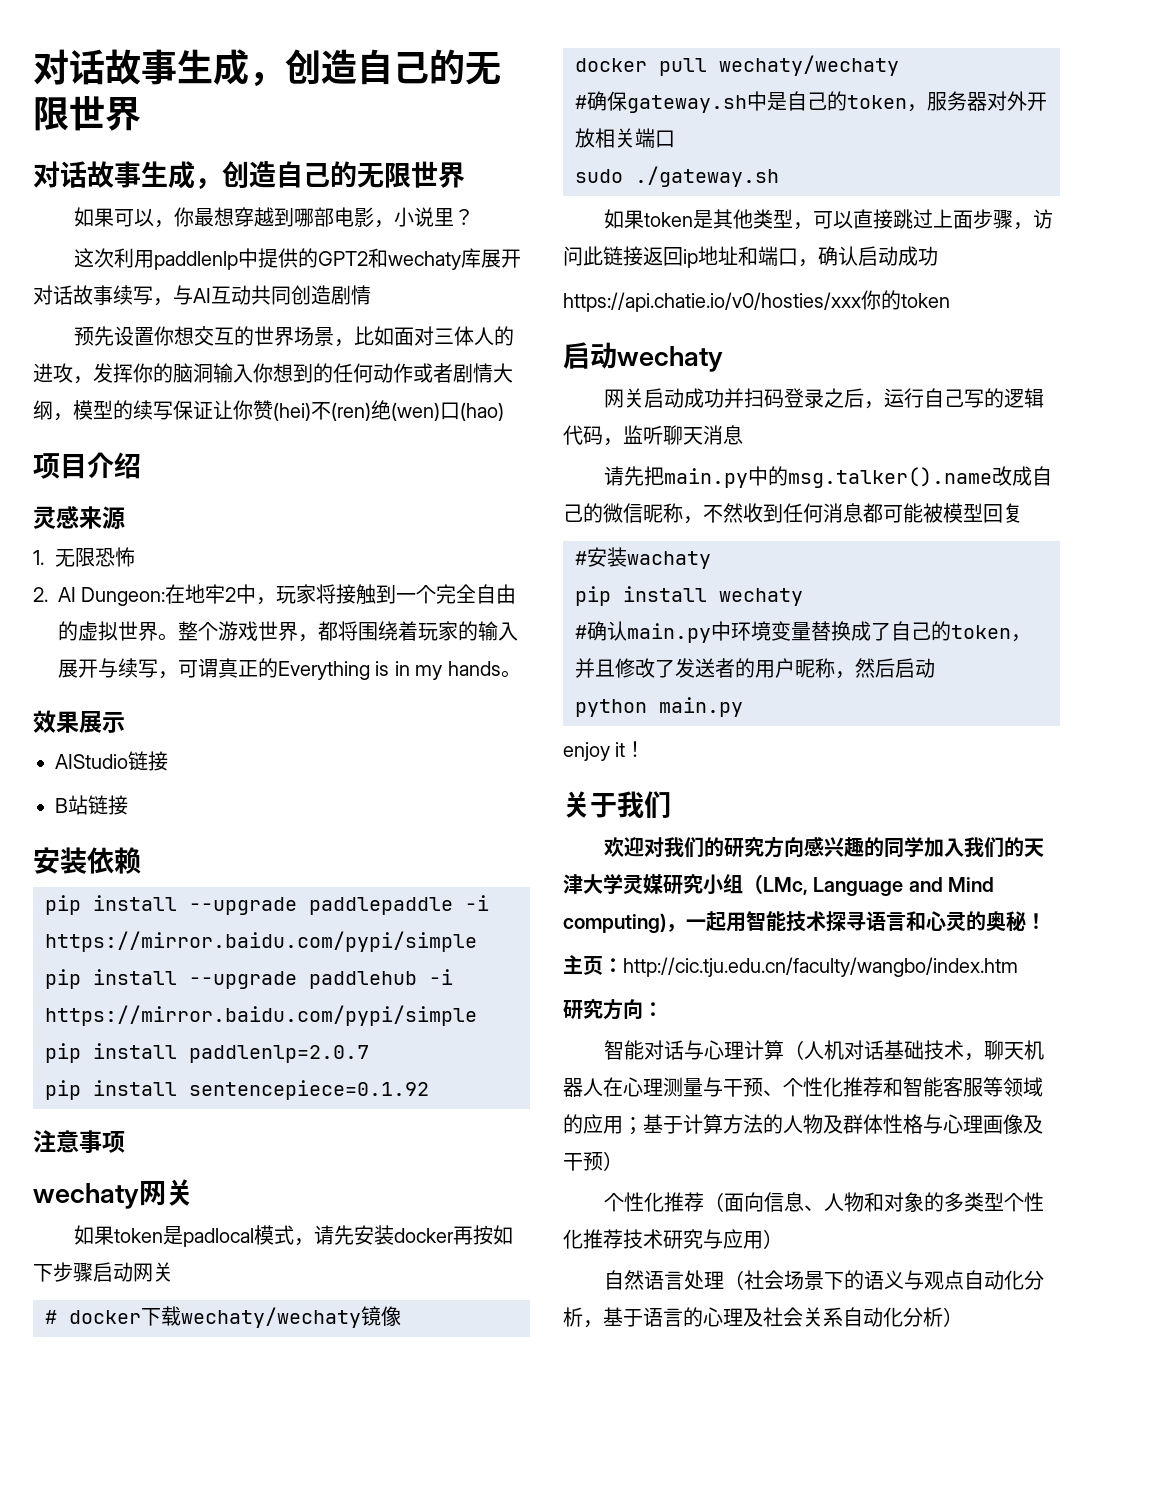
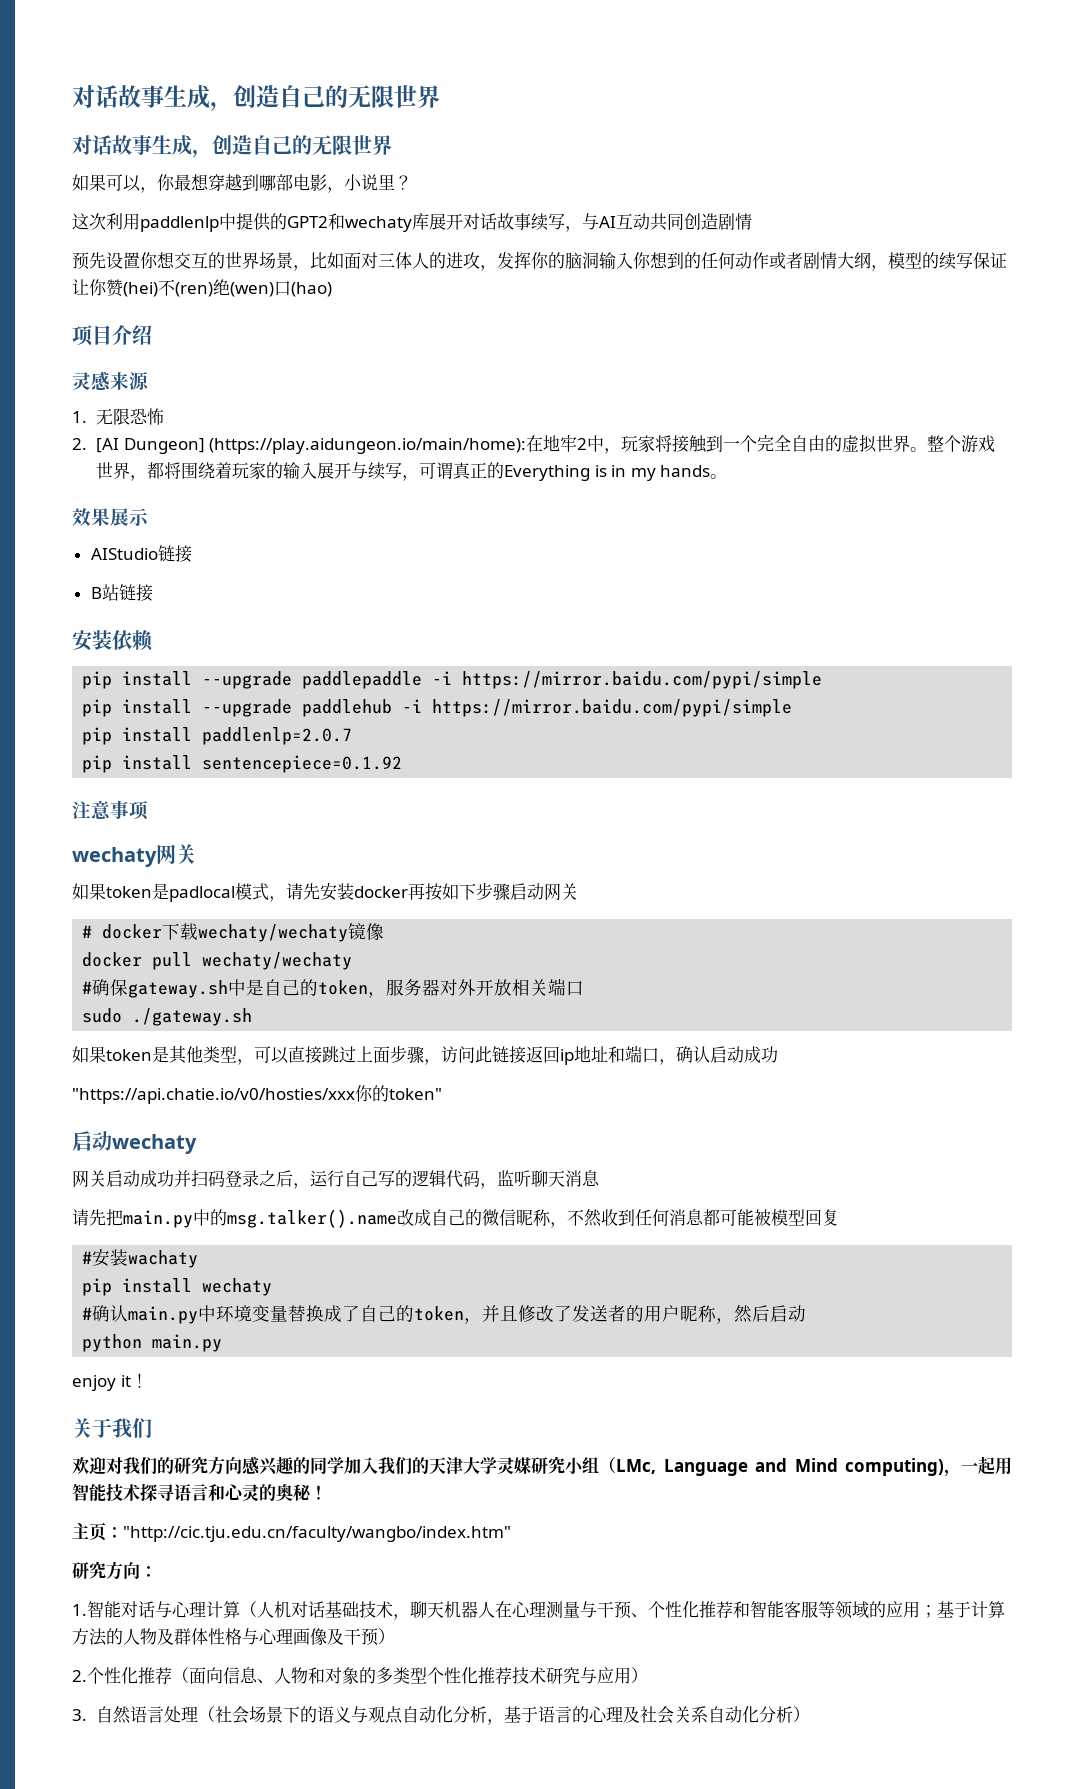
[58,587,166,606] AI Dungeon: -> [95,438,527,454] [AI Dungeon] (https://play.aidungeon.io/main/home):
[563,290,950,312] https://api.chatie.io/v0/hosties/xxx你的token -> [72,1085,442,1104] "https://api.chatie.io/v0/hosties/xxx你的token"
[623,957,1018,977] http://cic.tju.edu.cn/faculty/wangbo/index.htm -> [123,1526,511,1542] "http://cic.tju.edu.cn/faculty/wangbo/index.htm"
(663, 1009) none -> [72,1604,87,1616] 1.
(623, 1161) none -> [72,1670,87,1682] 2.
(783, 1239) none -> [72,1709,87,1721] 3.

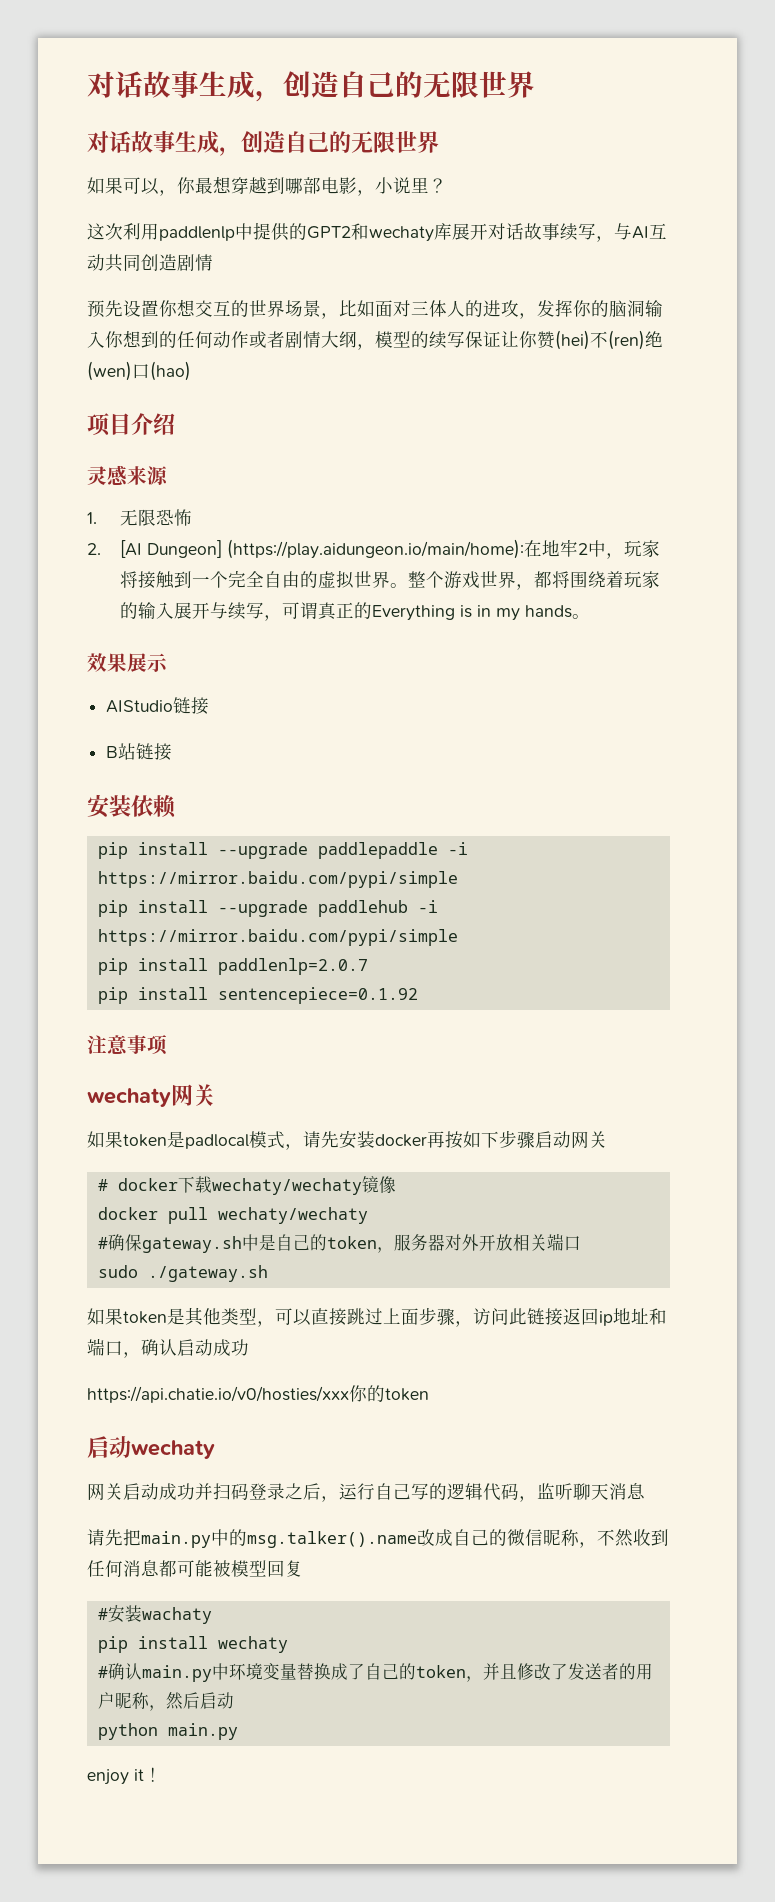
[72,1085,442,1104] "https://api.chatie.io/v0/hosties/xxx你的token" -> [87,1385,429,1403] https://api.chatie.io/v0/hosties/xxx你的token
[72,1418,152,1438] [72,1456,1012,1477] [72,1483,327,1501] [72,1522,511,1542] [72,1561,157,1580] [72,1601,1005,1620] [72,1628,395,1646] [72,1667,648,1685] [72,1706,810,1725] // 关于我们 // 欢迎对我们的研究方向感兴趣的同学加入我们的天津大学灵媒研究小组（LMc, Language and Mind computing)，一起用智能技术探寻语言和心灵的奥秘！ // 主页："http://cic.tju.edu.cn/faculty/wangbo/index.htm" // 研究方向： // 1.智能对话与心理计算（人机对话基础技术，聊天机器人在心理测量与干预、个性化推荐和智能客服等领域的应用；基于计算方法的人物及群体性格与心理画像及干预） // 2.个性化推荐（面向信息、人物和对象的多类型个性化推荐技术研究与应用） // 3.自然语言处理（社会场景下的语义与观点自动化分析，基于语言的心理及社会关系自动化分析） -> (162, 1774) none

